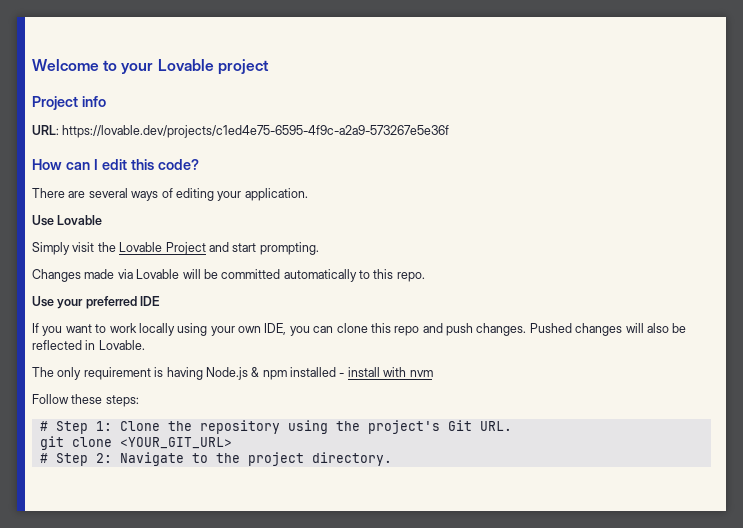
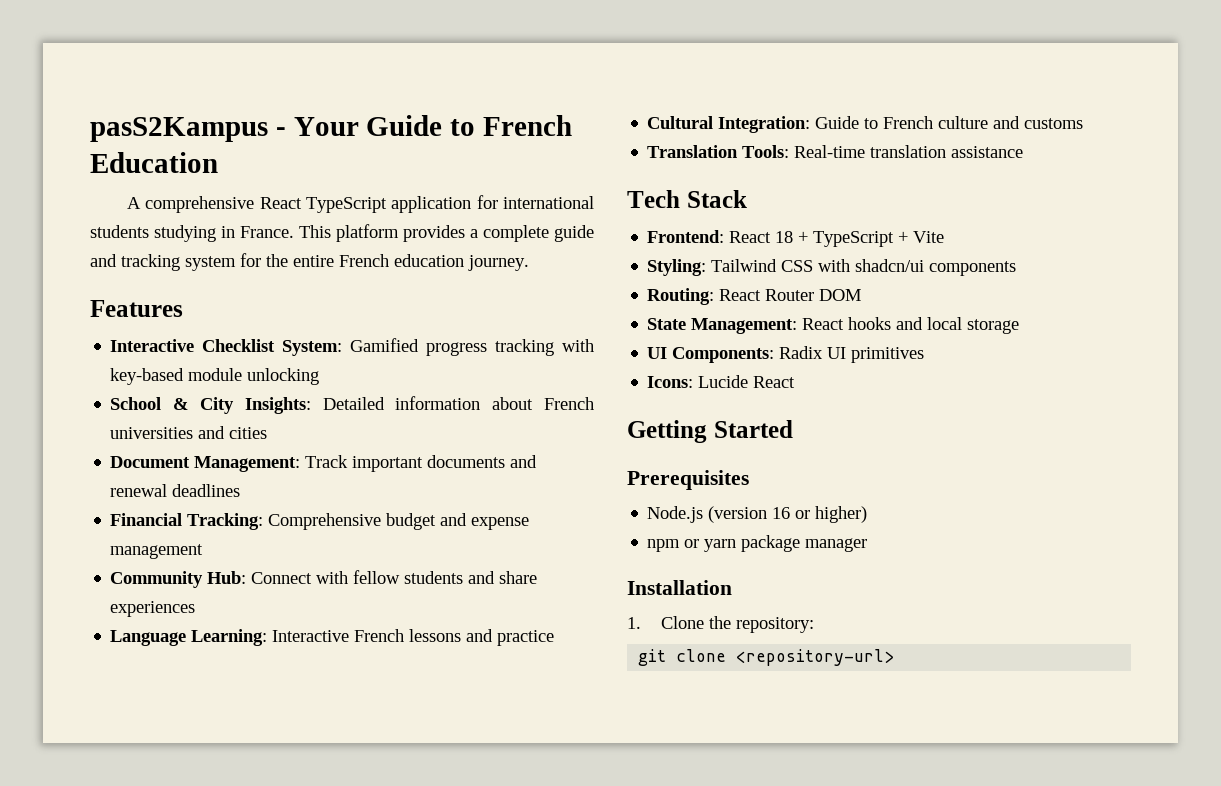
[32,59,269,75] [32,96,106,110] [32,125,450,138] [32,159,199,170] [32,188,308,201] [32,215,103,226] [32,242,319,255] [32,269,425,282] [32,296,161,309] [32,323,687,336] [32,340,145,350] [32,367,433,380] [32,394,139,407] [39,420,512,434] [39,436,232,450] [39,452,392,466] Welcome to your Lovable project // Project info // URL: https://lovable.dev/projects/c1ed4e75-6595-4f9c-a2a9-573267e5e36f // How can I edit this code? // There are several ways of editing your application. // Use Lovable // Simply visit the Lovable Project and start prompting. // Changes made via Lovable will be committed automatically to this repo. // Use your preferred IDE // If you want to work locally using your own IDE, you can clone this repo and push changes. Pushed changes will also be reflected in Lovable. // The only requirement is having Node.js & npm installed - install with nvm // Follow these steps: // # Step 1: Clone the repository using the project's Git URL. // git clone <YOUR_GIT_URL> // # Step 2: Navigate to the project directory. -> [90,115,573,142] [90,152,218,173] [126,195,594,213] [90,224,594,242] [90,253,529,271] [90,300,183,317] [110,338,594,356] [110,368,320,385] [110,396,594,414] [110,426,268,439] [110,455,538,472] [110,484,241,497] [110,513,530,530] [110,544,204,559] [110,570,538,588] [110,601,196,617] [110,629,555,646] [647,116,1084,133] [647,145,1024,158] [627,190,747,208] [647,230,945,247] [647,259,1017,276] [647,288,862,305] [647,317,1020,334] [647,346,925,363] [647,375,796,388] [627,420,793,443] [627,470,749,490] [647,506,868,523] [647,535,868,552] [627,580,732,595] [627,616,815,633] [638,649,895,666] pasS2Kampus - Your Guide to French Education // A comprehensive React TypeScript application for international students studying in France. This platform provides a complete guide and tracking system for the entire French education journey. // Features // Interactive Checklist System: Gamified progress tracking with key-based module unlocking // School & City Insights: Detailed information about French universities and cities // Document Management: Track important documents and renewal deadlines // Financial Tracking: Comprehensive budget and expense management // Community Hub: Connect with fellow students and share experiences // Language Learning: Interactive French lessons and practice // Cultural Integration: Guide to French culture and customs // Translation Tools: Real-time translation assistance // Tech Stack // Frontend: React 18 + TypeScript + Vite // Styling: Tailwind CSS with shadcn/ui components // Routing: React Router DOM // State Management: React hooks and local storage // UI Components: Radix UI primitives // Icons: Lucide React // Getting Started // Prerequisites // Node.js (version 16 or higher) // npm or yarn package manager // Installation // 1. Clone the repository: // git clone <repository-url>

